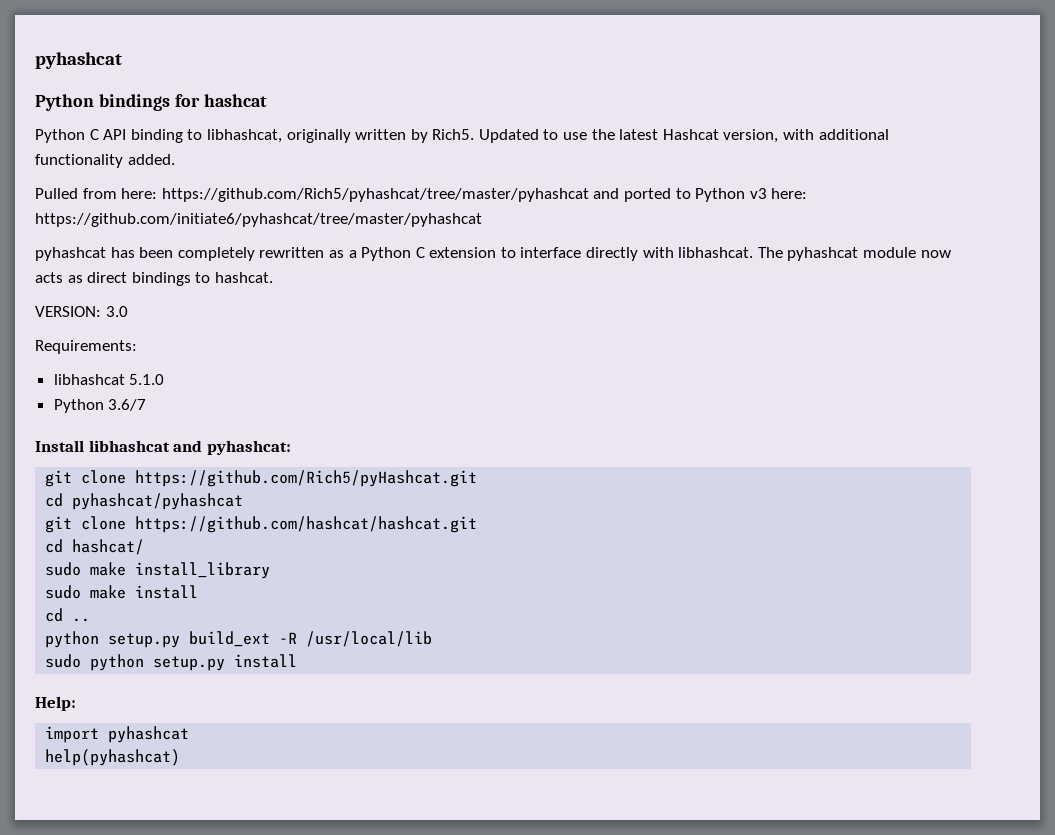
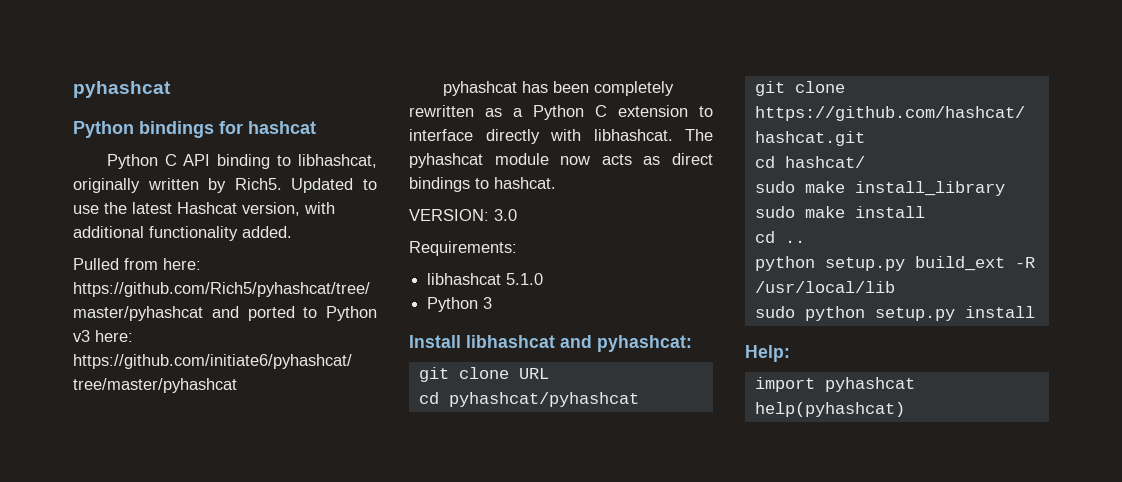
[108,399,147,411] 3.6/7 -> [483,297,493,309] 3
[135,470,478,487] https://github.com/Rich5/pyHashcat.git -> [518,368,549,379] URL

